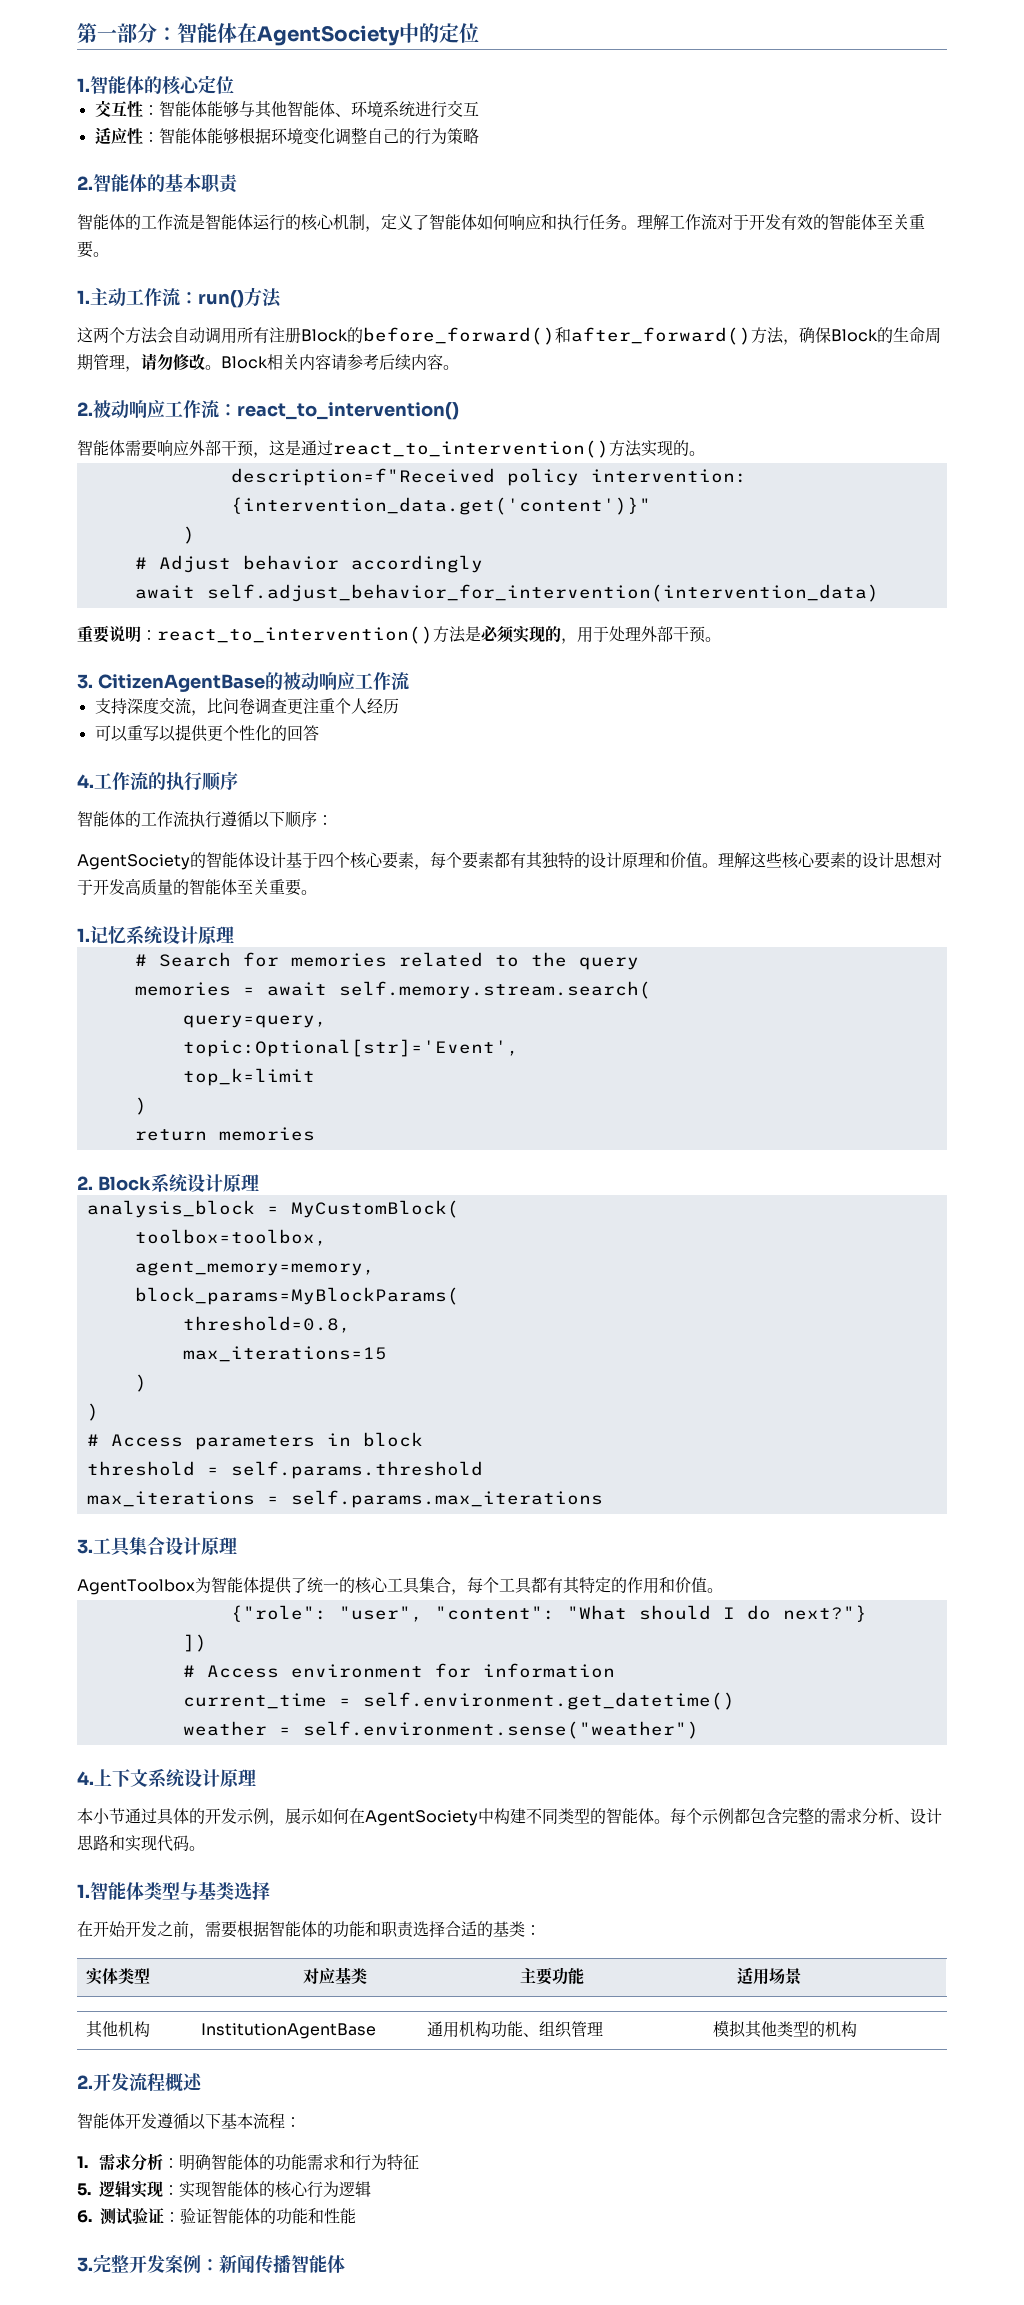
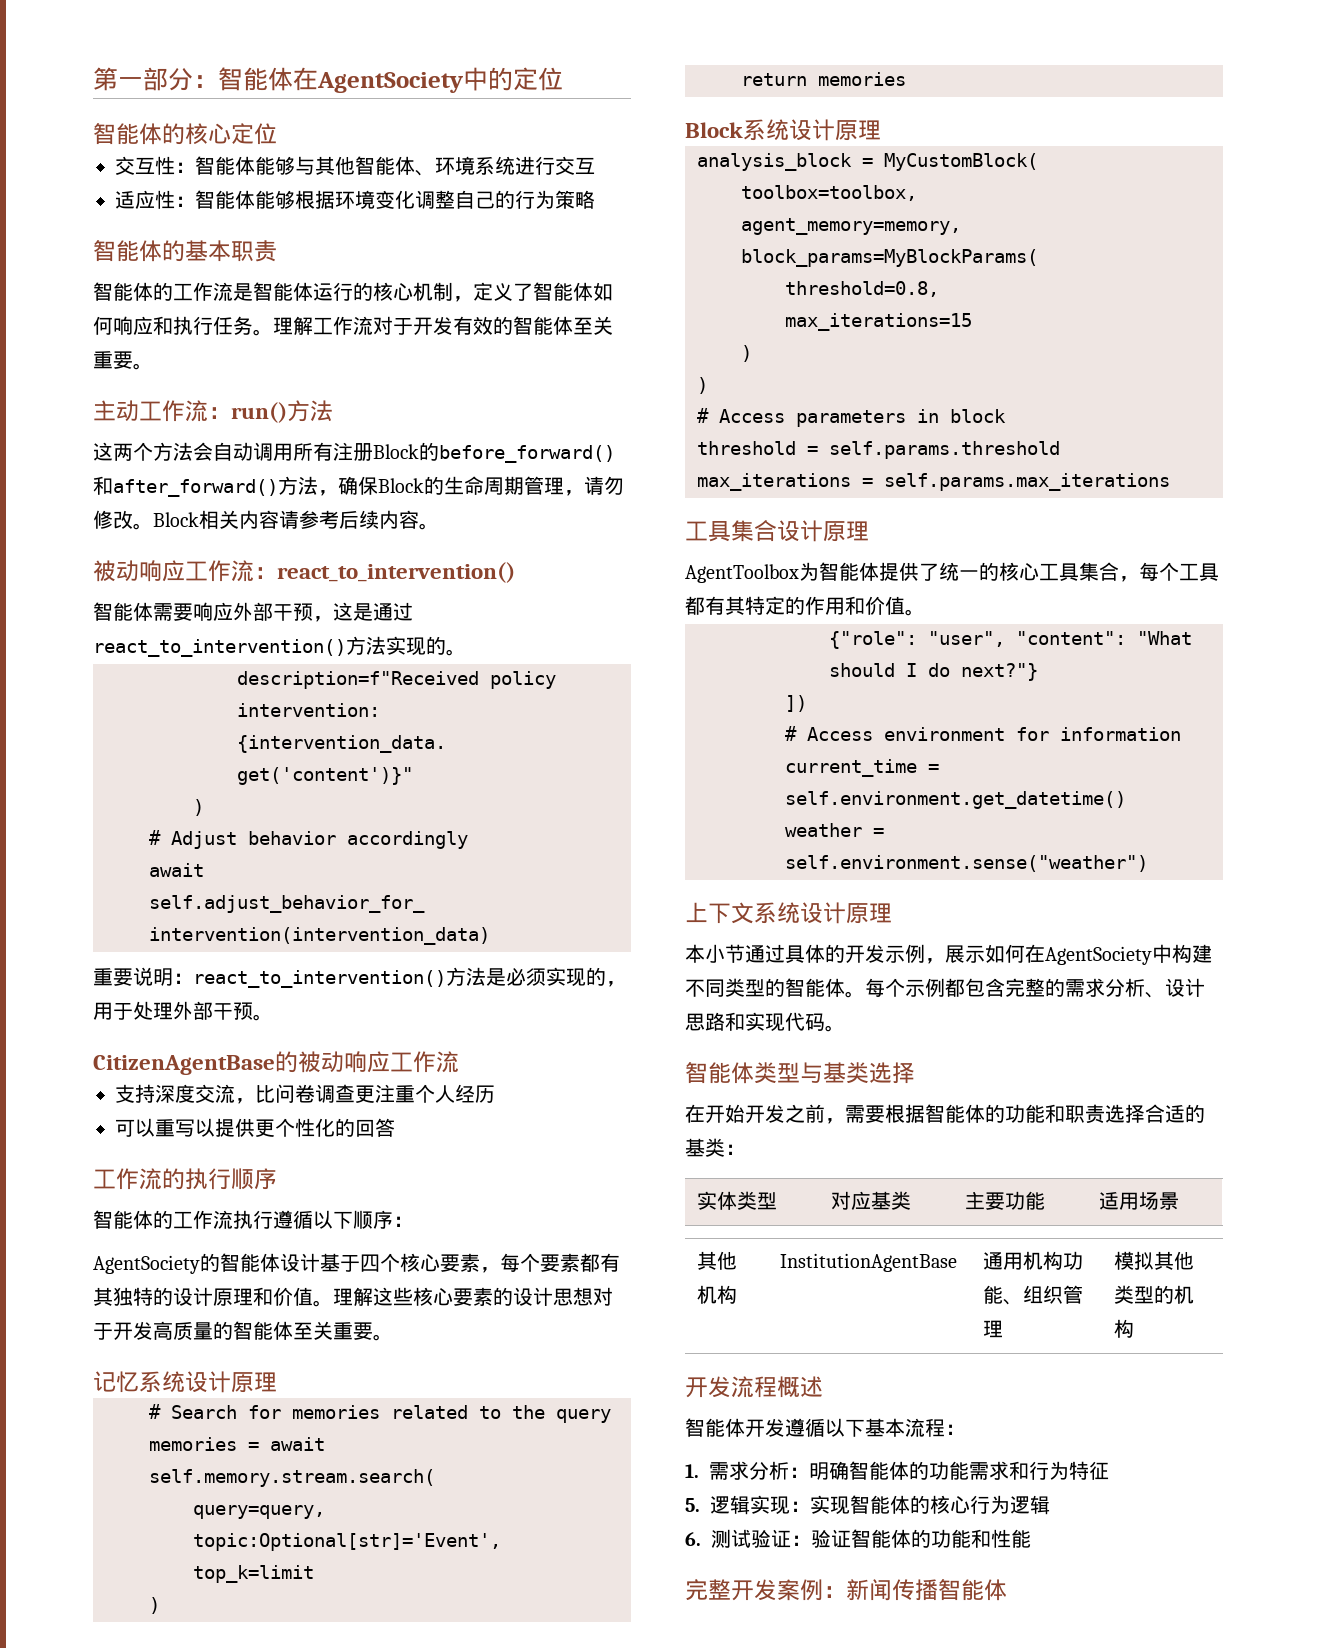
[77,78,90,92] 1. -> (563, 79) none
[77,176,93,190] 2. -> (595, 199) none
[77,290,90,304] 1. -> (153, 366) none
[77,402,93,416] 2. -> (439, 526) none
[77,674,93,689] 3. -> (273, 1017) none
[77,774,94,788] 4. -> (395, 1127) none
[77,928,90,942] 1. -> (393, 1337) none
[77,1176,93,1190] 2. -> (906, 79) none
[77,1539,93,1554] 3. -> (1170, 482) none
[77,1771,94,1785] 4. -> (1148, 863) none
[77,1884,90,1898] 1. -> (845, 1028) none
[77,2075,93,2089] 2. -> (1135, 1328) none
[77,2257,93,2272] 3. -> (1031, 1538) none

